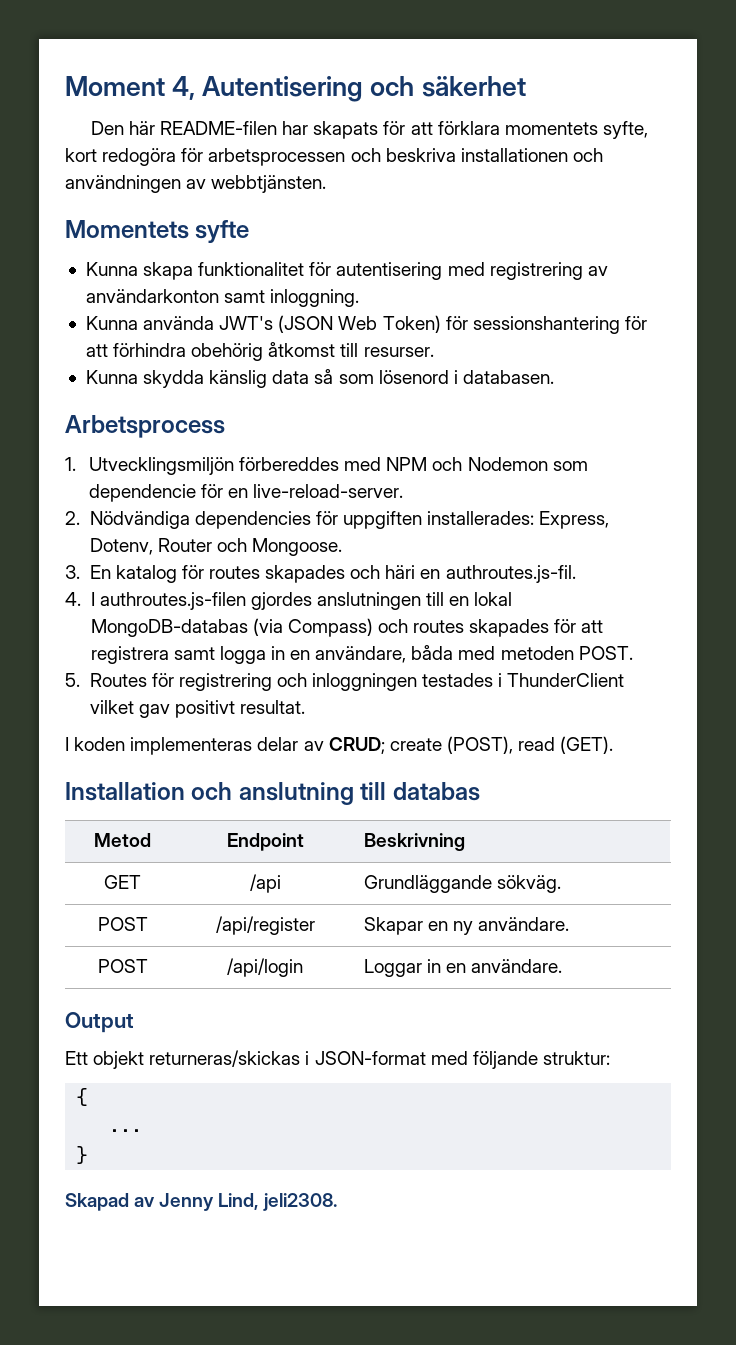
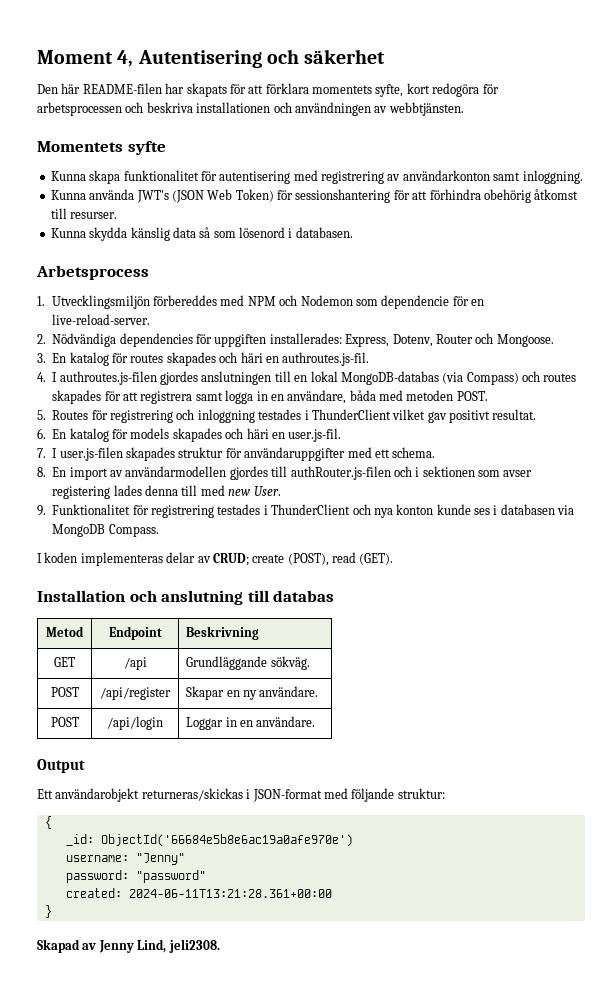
[312,673,418,691] inloggningen -> [197,409,255,423] inloggning
(305, 707) none -> [37,428,342,442] [37,447,436,461] [37,466,533,480] [52,485,281,499] [37,504,575,518] [52,524,159,537] // 6. En katalog för models skapades och häri en user.js-fil. // 7. I user.js-filen skapades struktur för användaruppgifter med ett schema. // 8. En import av användarmodellen gjordes till authRouter.js-filen och i sektionen som avser registering lades denna till med new User. // 9. Funktionalitet för registrering testades i ThunderClient och nya konton kunde ses i databasen via MongoDB Compass.
[93,1051,145,1069] objekt -> [55,788,140,802] användarobjekt
[109,1129,143,1132] ... -> [65,834,353,847] [65,853,185,865] [65,870,206,883] [65,888,332,898] _id: ObjectId('66684e5b8e6ac19a0afe970e') // username: "Jenny" // password: "password" // created: 2024-06-11T13:21:28.361+00:00

